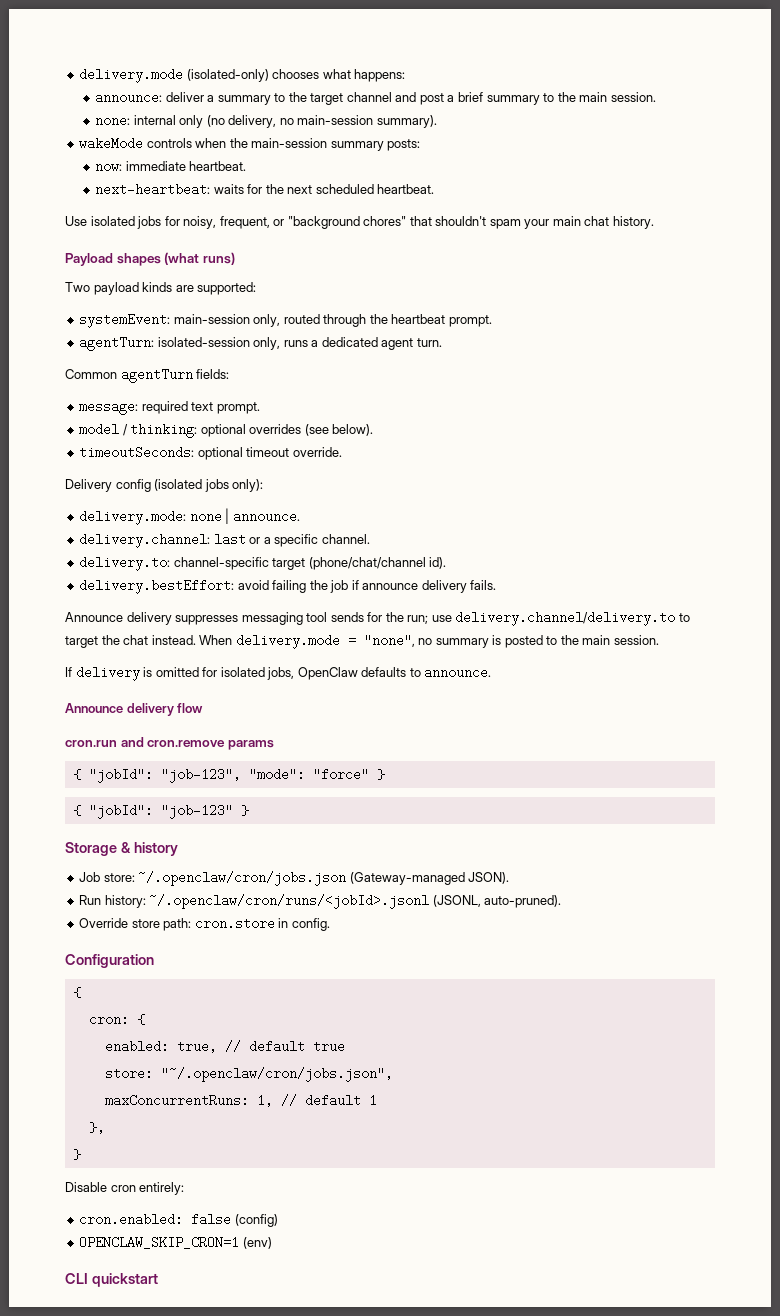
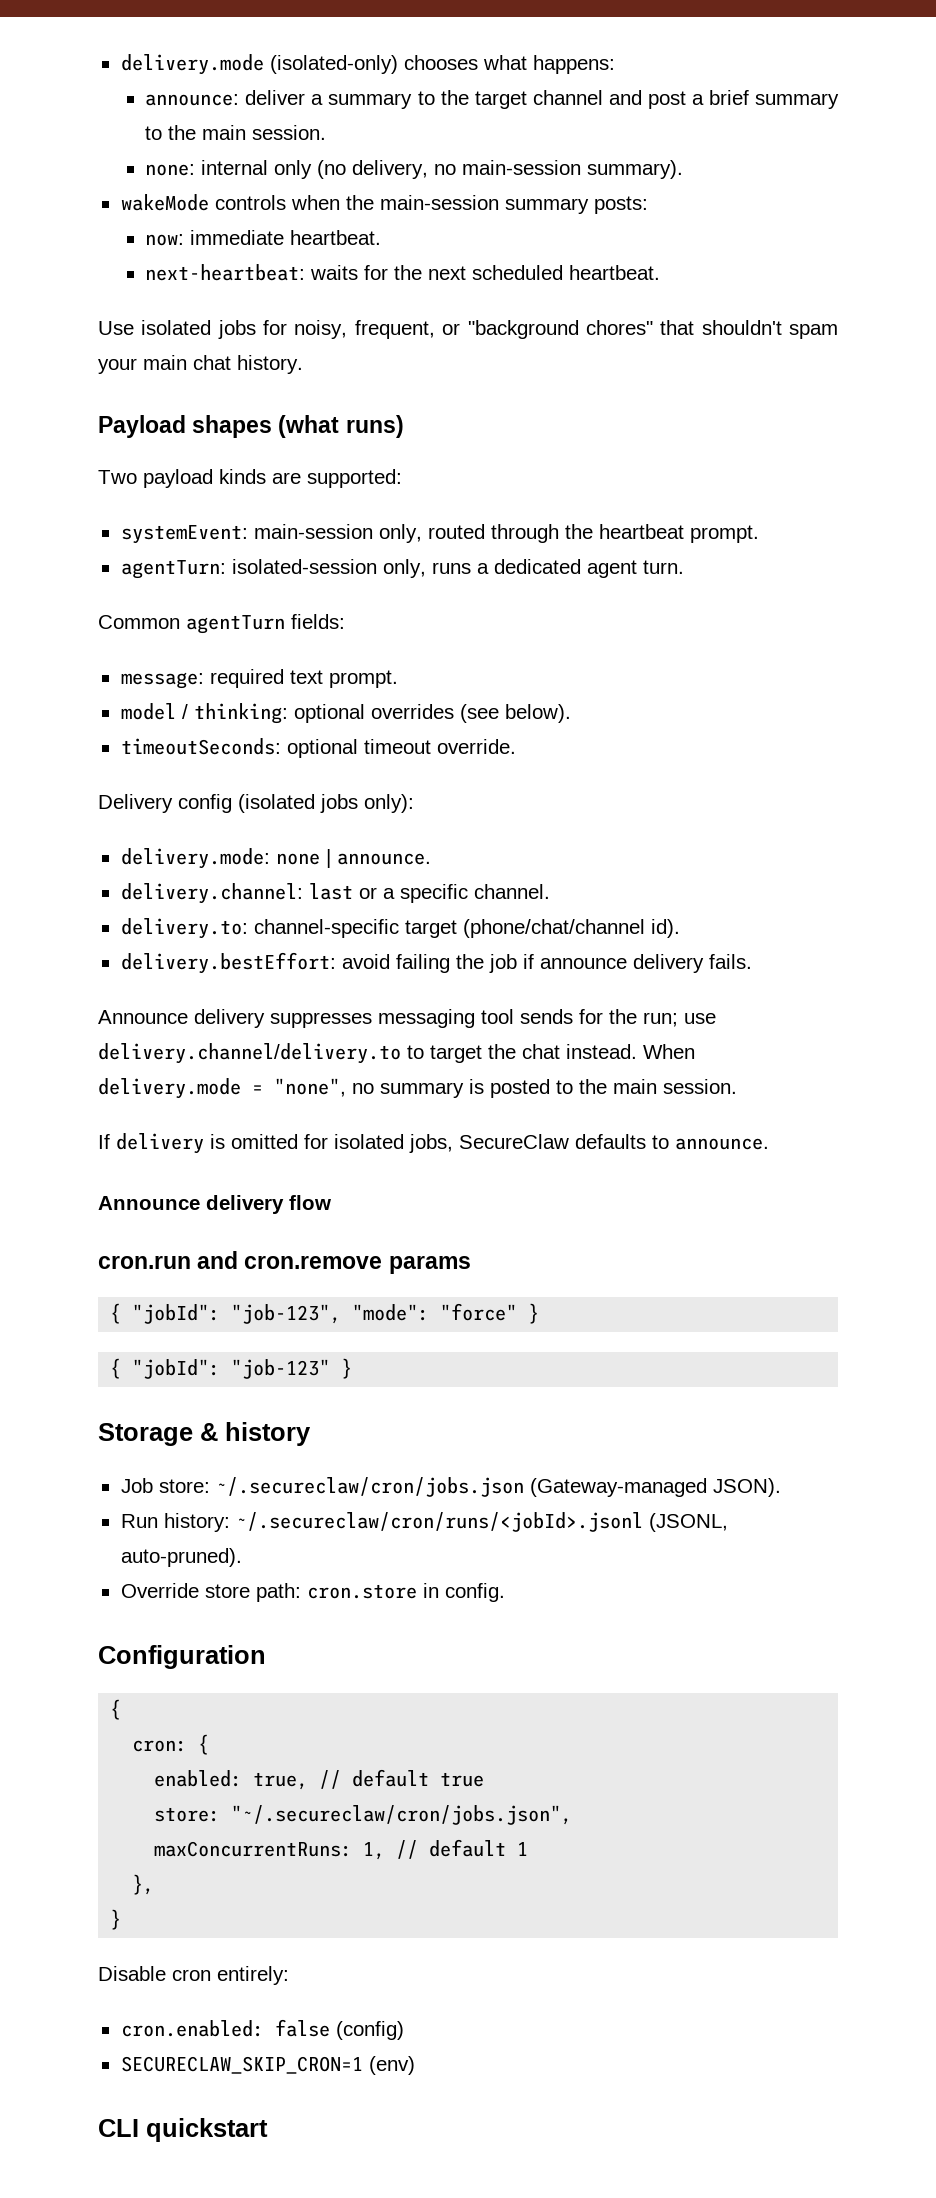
[297,667,358,680] OpenClaw -> [459,1134,569,1149] SecureClaw
[138,871,347,886] ~/.openclaw/cron/jobs.json -> [215,1477,524,1497] ~/.secureclaw/cron/jobs.json
[149,894,430,909] ~/.openclaw/cron/runs/<jobId>.jsonl -> [235,1512,643,1532] ~/.secureclaw/cron/runs/<jobId>.jsonl
[160,1067,393,1082] "~/.openclaw/cron/jobs.json", -> [231,1805,573,1825] "~/.secureclaw/cron/jobs.json",
[79,1236,240,1249] OPENCLAW_SKIP_CRON=1 -> [120,2056,363,2074] SECURECLAW_SKIP_CRON=1

